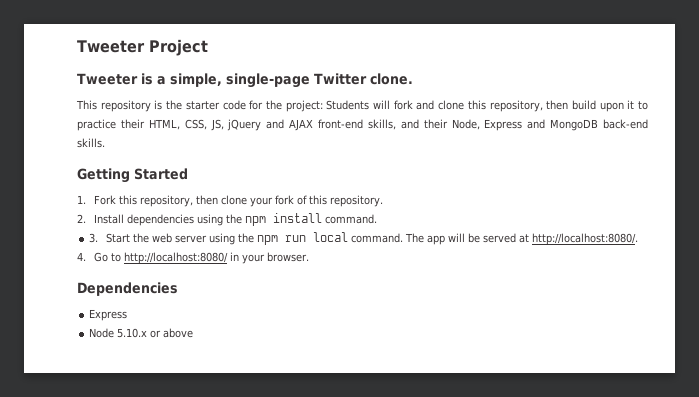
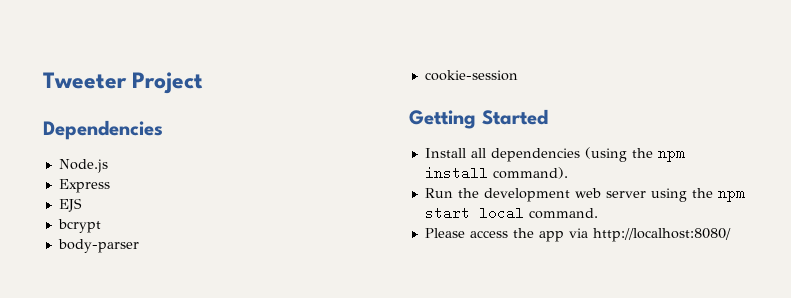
[77,73,413,88] [76,100,648,112] [77,119,648,131] [77,138,105,148] [77,168,188,183] [77,195,384,207] [77,213,378,226] [89,233,150,243] Tweeter is a simple, single-page Twitter clone. // This repository is the starter code for the project: Students will fork and clone this repository, then build upon it to practice their HTML, CSS, JS, jQuery and AJAX front-end skills, and their Node, Express and MongoDB back-end skills. // Getting Started // 1. Fork this repository, then clone your fork of this repository. // 2. Install dependencies using the npm install command. // 3. Start the -> [43,120,163,140] [58,159,108,173] [58,179,110,193] [58,198,82,212] [57,219,101,233] [57,239,139,253] [424,70,518,81] [409,109,548,129] [424,147,685,162] [424,166,568,180] [424,188,570,202] Dependencies // Node.js // Express // EJS // bcrypt // body-parser // cookie-session // Getting Started // Install all dependencies (using the npm install command). // Run the development
[285,235,307,242] run -> [424,206,470,220] start
[405,233,639,245] [77,252,310,264] [77,282,178,296] [89,309,128,321] [89,328,194,338] The app will be served at http://localhost:8080/. // 4. Go to http://localhost:8080/ in your browser. // Dependencies // Express // Node 5.10.x or above -> [424,228,731,242] // Please access the app via http://localhost:8080/

